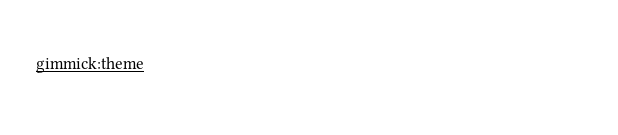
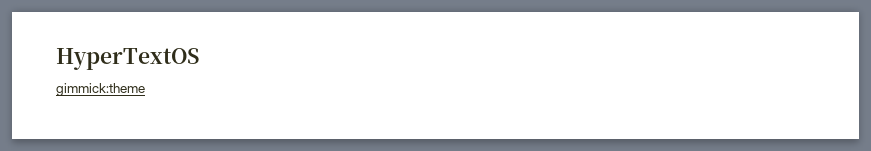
(36, 65) none -> [56,48,200,70] HyperTextOS //

